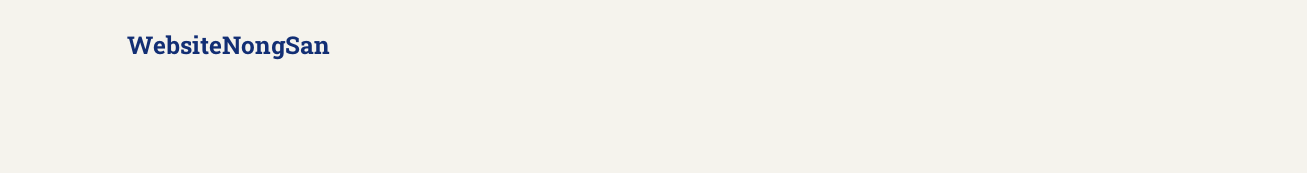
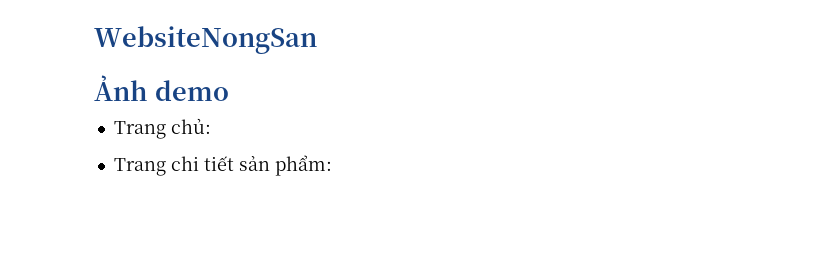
(330, 47) none -> [94,75,229,101] [113,118,211,139] [113,155,332,176] // Ảnh demo // Trang chủ: // Trang chi tiết sản phẩm:

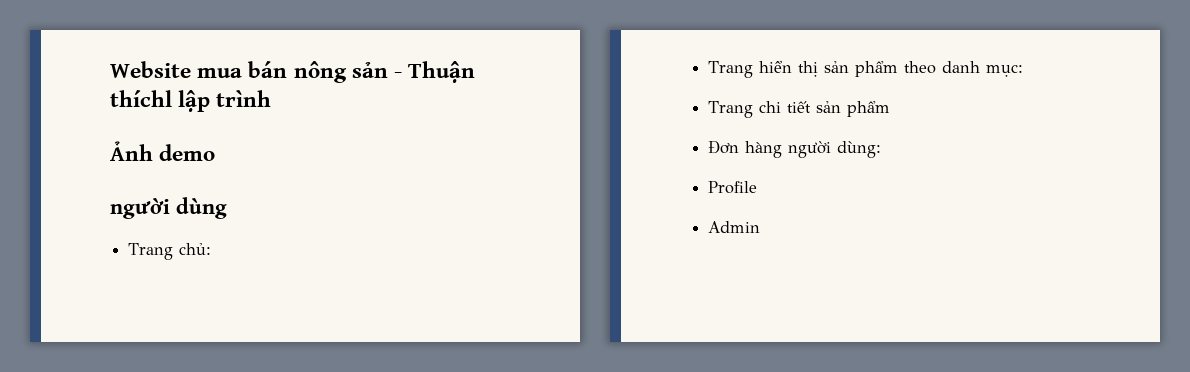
[94,26,317,54] WebsiteNongSan -> [110,61,476,83] [110,90,272,112] Website mua bán nông sản - Thuận thíchl lập trình
(229, 90) none -> [110,197,227,219] // người dùng
[170,155,332,176] chi tiết sản phẩm: -> [759,60,1024,77] [708,101,891,118] [708,140,882,158] [708,181,758,194] [708,221,761,233] hiển thị sản phẩm theo danh mục: // Trang chi tiết sản phẩm // Đơn hàng người dùng: // Profile // Admin

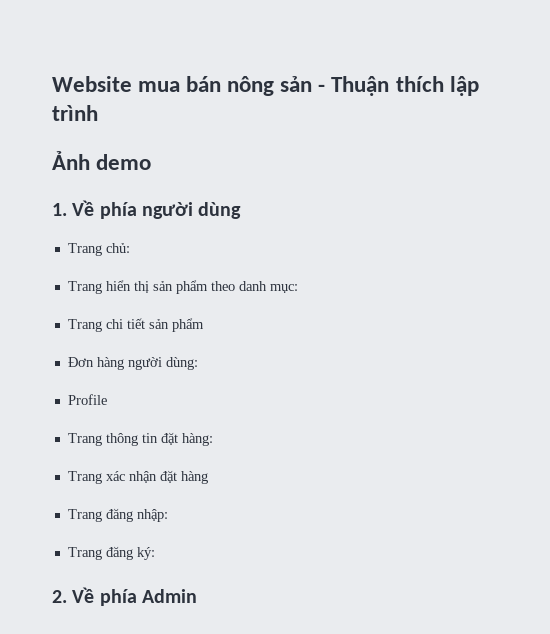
[110,90,172,107] thíchl -> [395,76,444,92] thích
(216, 152) none -> [52,200,137,219] 1. Về phía
(758, 187) none -> [67,432,213,446] [67,470,208,484] [67,508,168,522] [67,546,155,560] [52,587,137,606] Trang thông tin đặt hàng: // Trang xác nhận đặt hàng // Trang đăng nhập: // Trang đăng ký: // 2. Về phía

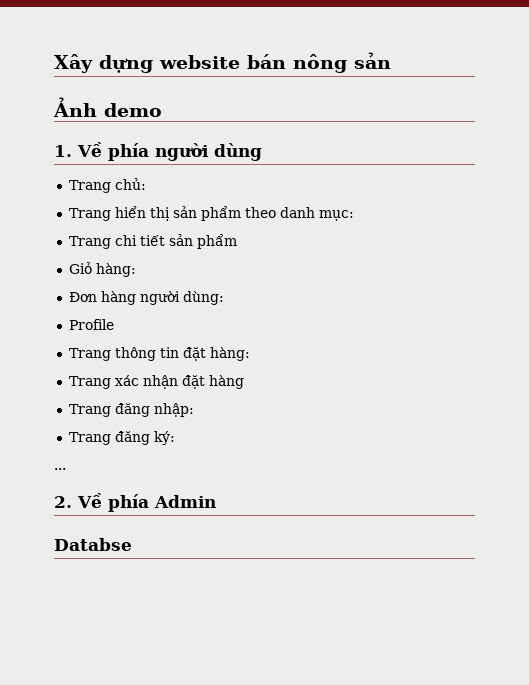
[52,76,181,92] Website mua -> [54,54,240,73] Xây dựng website
[318,76,479,96] [52,105,98,121] - Thuận thích lập trình -> (391, 60) none
(204, 325) none -> [68,262,136,277] // Giỏ hàng:
(155, 553) none -> [54,468,66,470] // ...
(197, 596) none -> [54,538,132,551] // Databse

